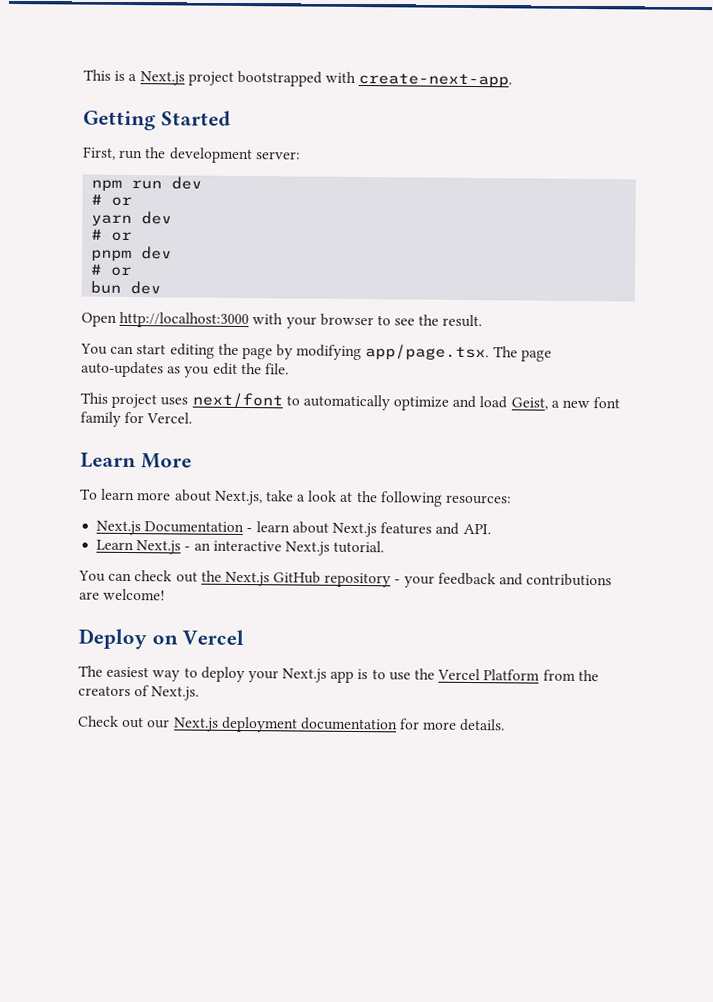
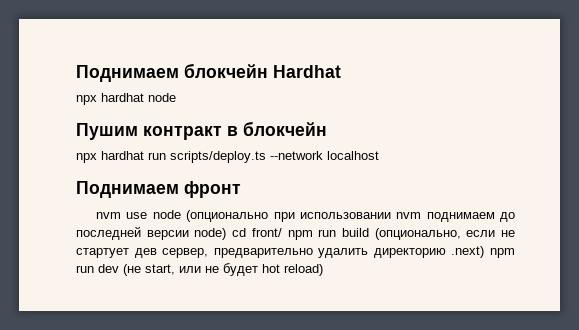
[83,69,513,88] [83,110,231,131] [82,146,301,164] [91,176,203,191] [91,193,133,207] [91,211,173,227] [91,228,133,242] [91,246,173,262] [90,263,133,277] [90,280,162,295] [81,311,483,329] [80,343,552,362] [81,361,289,378] [80,392,621,411] [80,411,193,427] [80,452,192,469] [80,488,513,507] [96,520,491,538] [96,539,385,556] [78,570,613,588] [79,588,166,601] [78,628,245,650] [78,665,599,683] [78,685,200,701] [78,715,506,733] This is a Next.js project bootstrapped with create-next-app. // Getting Started // First, run the development server: // npm run dev // # or // yarn dev // # or // pnpm dev // # or // bun dev // Open http://localhost:3000 with your browser to see the result. // You can start editing the page by modifying app/page.tsx. The page auto-updates as you edit the file. // This project uses next/font to automatically optimize and load Geist, a new font family for Vercel. // Learn More // To learn more about Next.js, take a look at the following resources: // Next.js Documentation - learn about Next.js features and API. // Learn Next.js - an interactive Next.js tutorial. // You can check out the Next.js GitHub repository - your feedback and contributions are welcome! // Deploy on Vercel // The easiest way to deploy your Next.js app is to use the Vercel Platform from the creators of Next.js. // Check out our Next.js deployment documentation for more details. -> [76,63,341,82] [76,93,176,105] [76,121,327,140] [76,151,379,163] [76,181,241,198] [96,210,515,222] [76,226,515,240] [76,246,515,258] [76,263,323,276] Поднимаем блокчейн Hardhat // npx hardhat node // Пушим контракт в блокчейн // npx hardhat run scripts/deploy.ts --network localhost // Поднимаем фронт // nvm use node (опционально при использовании nvm поднимаем до последней версии node) cd front/ npm run build (опционально, если не стартует дев сервер, предварительно удалить директорию .next) npm run dev (не start, или не будет hot reload)

